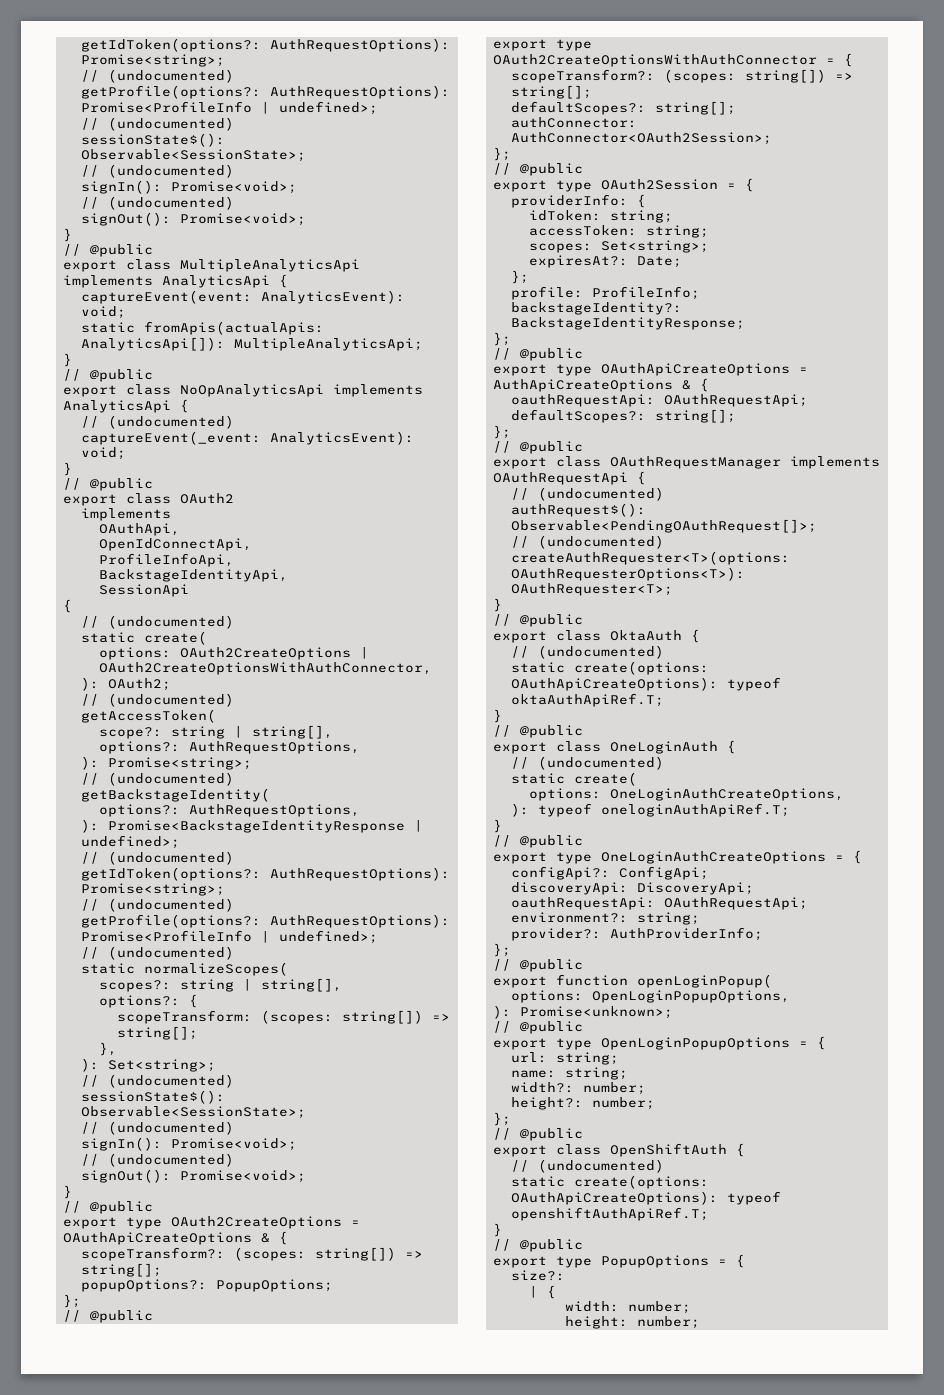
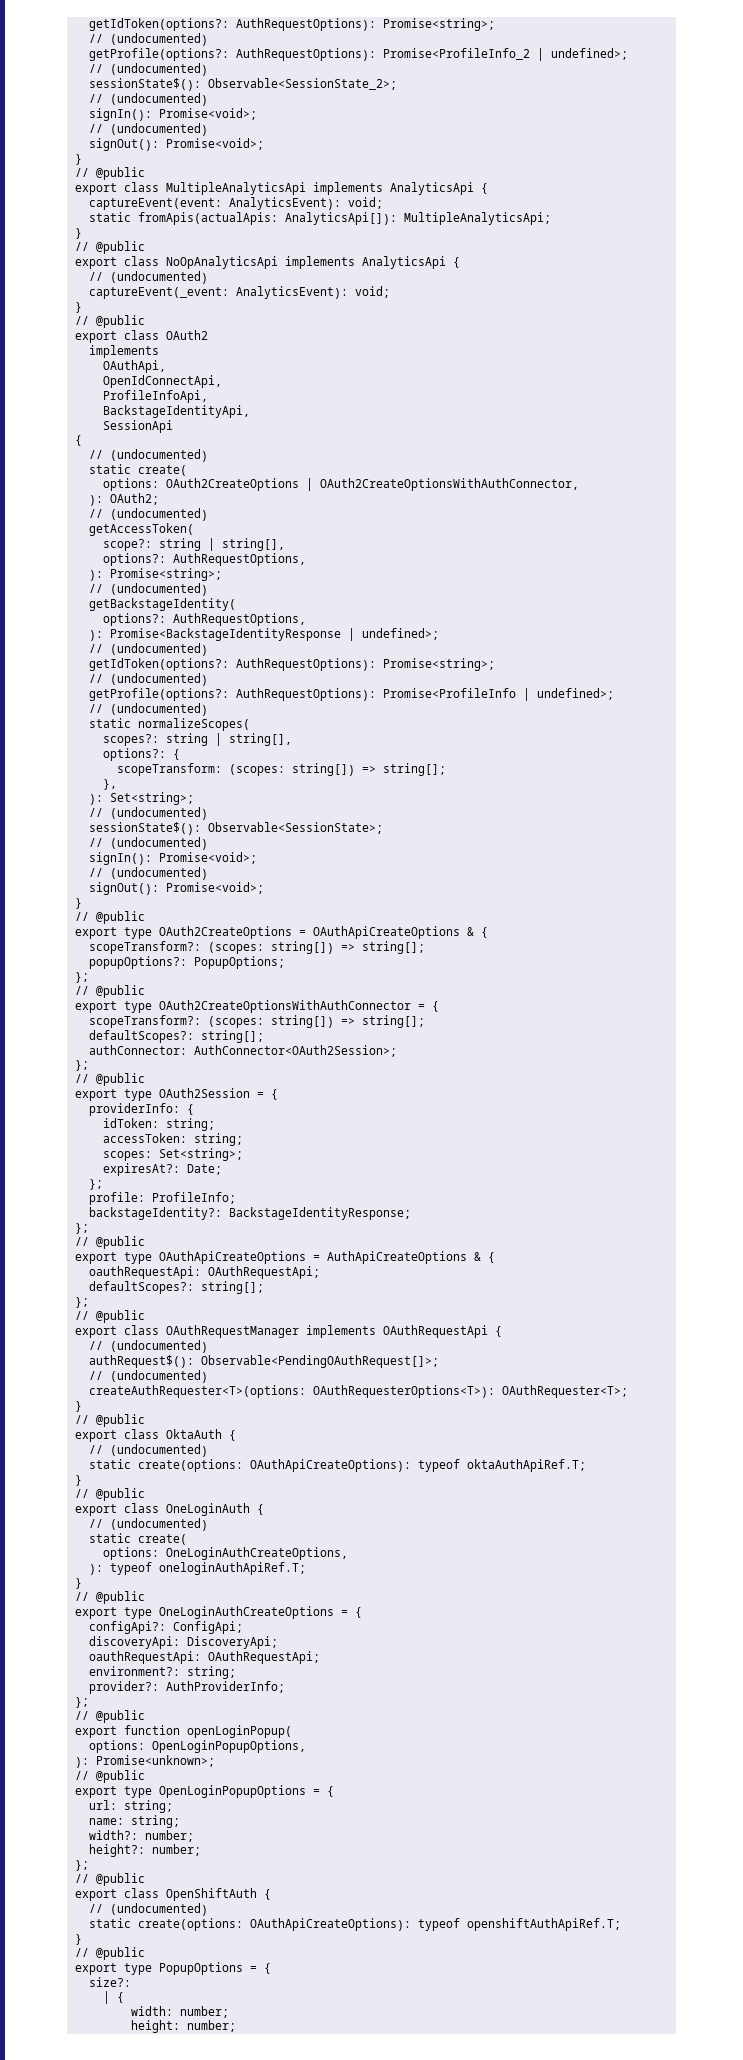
[81,38,451,52] [81,54,226,67] [81,69,235,83] [81,85,451,99] [81,101,253,113] getIdToken(options?: AuthRequestOptions): Promise<string>; // // (undocumented) // getProfile(options?: AuthRequestOptions): Promise<ProfileInfo -> [88,18,495,31] [88,33,208,46] [88,48,530,61] getIdToken(options?: AuthRequestOptions): Promise<string>; // // (undocumented) // getProfile(options?: AuthRequestOptions): Promise<ProfileInfo_2
[81,149,307,162] Observable<SessionState>; -> [207,78,397,90] Observable<SessionState_2>;

